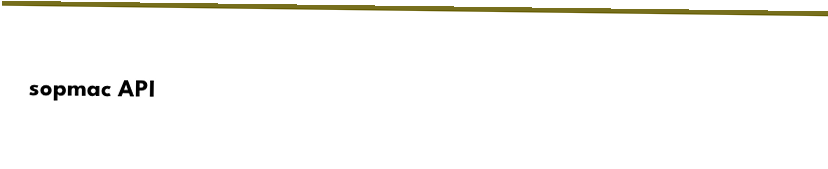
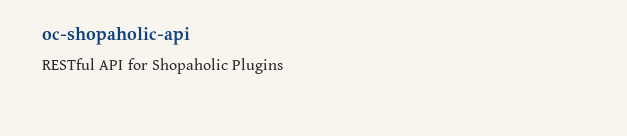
[28,79,157,103] sopmac API -> [42,27,190,45] [42,58,284,74] oc-shopaholic-api // RESTful API for Shopaholic Plugins

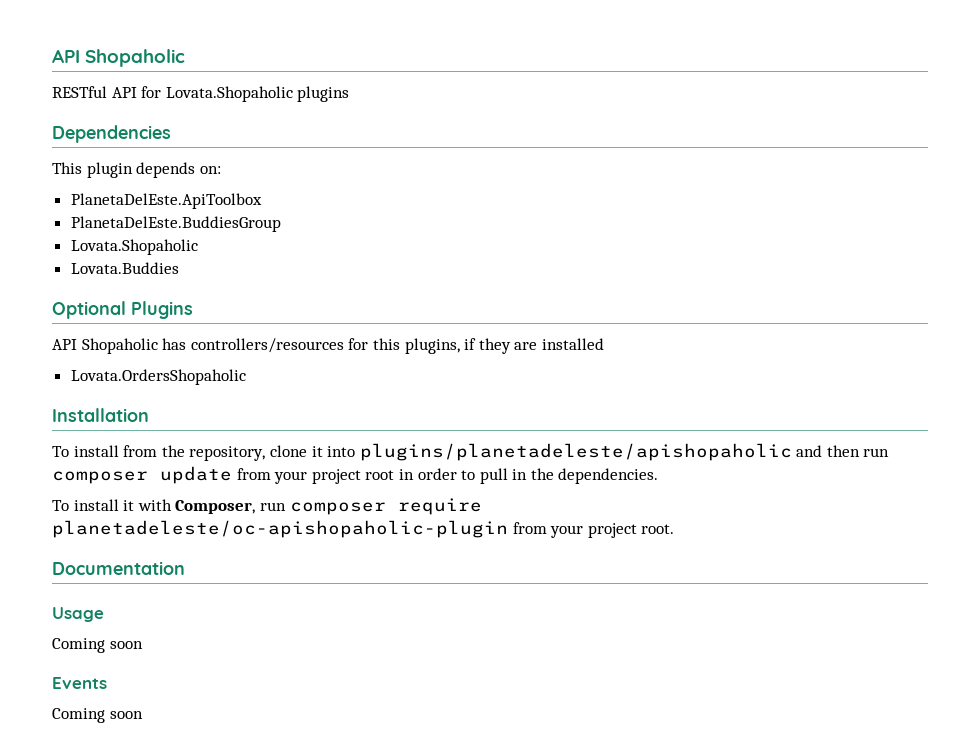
[42,27,190,45] oc-shopaholic-api -> [52,49,186,67] API Shopaholic
[151,58,284,74] Shopaholic Plugins -> [165,86,350,102] [52,125,171,143] [52,162,221,178] [70,193,262,209] [70,216,281,232] [70,239,198,255] [70,262,179,274] [52,301,193,319] [52,338,604,354] [70,369,246,385] [52,408,149,422] [52,443,890,461] [52,466,659,484] [52,498,482,515] [52,520,675,538] [52,561,185,575] [52,607,104,622] [52,638,143,653] [52,677,107,689] [52,708,143,723] Lovata.Shopaholic plugins // Dependencies // This plugin depends on: // PlanetaDelEste.ApiToolbox // PlanetaDelEste.BuddiesGroup // Lovata.Shopaholic // Lovata.Buddies // Optional Plugins // API Shopaholic has controllers/resources for this plugins, if they are installed // Lovata.OrdersShopaholic // Installation // To install from the repository, clone it into plugins/planetadeleste/apishopaholic and then run composer update from your project root in order to pull in the dependencies. // To install it with Composer, run composer require planetadeleste/oc-apishopaholic-plugin from your project root. // Documentation // Usage // Coming soon // Events // Coming soon

